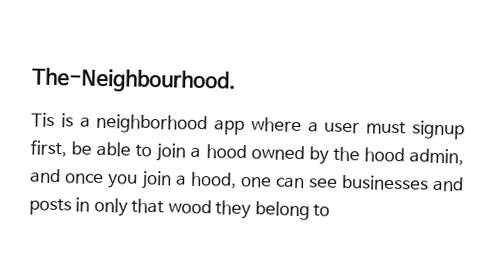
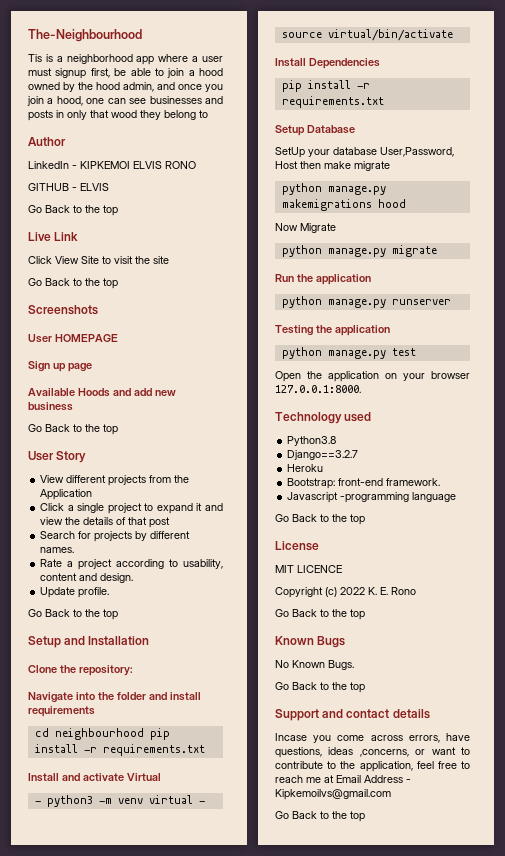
[31,67,236,94] The-Neighbourhood. -> [28,29,142,42] The-Neighbourhood
(331, 210) none -> [28,137,66,146] [28,161,196,169] [28,183,109,191] [28,205,118,216] [28,232,79,241] [28,256,169,264] [28,278,118,289] [28,305,98,315] [28,334,118,343] [28,361,92,372] [28,388,176,397] [28,402,73,411] [28,424,118,435] [28,451,87,463] [40,475,190,486] [40,489,93,500] [40,503,223,514] [40,517,171,528] [40,531,191,542] [40,547,75,553] [40,559,223,570] [40,573,134,583] [40,587,110,598] [28,609,118,620] [28,636,150,648] [28,665,133,676] [28,692,201,703] [28,706,95,717] [34,728,170,740] [34,744,205,756] [28,773,161,782] [34,795,205,807] [281,29,453,41] [275,58,380,69] [281,80,370,92] [281,96,384,108] [275,125,355,136] [275,147,454,158] [275,161,390,171] [281,183,386,195] [281,199,406,211] [275,223,336,233] [281,245,437,257] [275,274,371,285] [281,296,451,308] [275,325,390,336] [281,347,416,359] [275,371,470,382] [275,385,361,393] [275,412,372,424] [287,436,337,446] [287,450,359,460] [287,464,324,472] [287,478,441,489] [287,492,457,503] [275,514,365,525] [275,541,319,551] [275,565,342,573] [275,587,416,598] [275,609,365,620] [275,636,346,648] [275,660,354,670] [275,682,365,693] [275,709,430,721] [275,733,470,743] [275,747,470,758] [275,761,470,772] [275,775,411,783] [275,789,391,800] [275,811,365,822] // Author // LinkedIn - KIPKEMOI ELVIS RONO // GITHUB - ELVIS // Go Back to the top // Live Link // Click View Site to visit the site // Go Back to the top // Screenshots // User HOMEPAGE // Sign up page // Available Hoods and add new business // Go Back to the top // User Story // View different projects from the Application // Click a single project to expand it and view the details of that post // Search for projects by different names. // Rate a project according to usability, content and design. // Update profile. // Go Back to the top // Setup and Installation // Clone the repository: // Navigate into the folder and install requirements // cd neighbourhood pip install -r requirements.txt // Install and activate Virtual // - python3 -m venv virtual - source virtual/bin/activate // Install Dependencies // pip install -r requirements.txt // Setup Database // SetUp your database User,Password, Host then make migrate // python manage.py makemigrations hood // Now Migrate // python manage.py migrate // Run the application // python manage.py runserver // Testing the application // python manage.py test // Open the application on your browser 127.0.0.1:8000. // Technology used // Python3.8 // Django==3.2.7 // Heroku // Bootstrap: front-end framework. // Javascript -programming language // Go Back to the top // License // MIT LICENCE // Copyright (c) 2022 K. E. Rono // Go Back to the top // Known Bugs // No Known Bugs. // Go Back to the top // Support and contact details // Incase you come across errors, have questions, ideas ,concerns, or want to contribute to the application, feel free to reach me at Email Address - Kipkemoilvs@gmail.com // Go Back to the top

